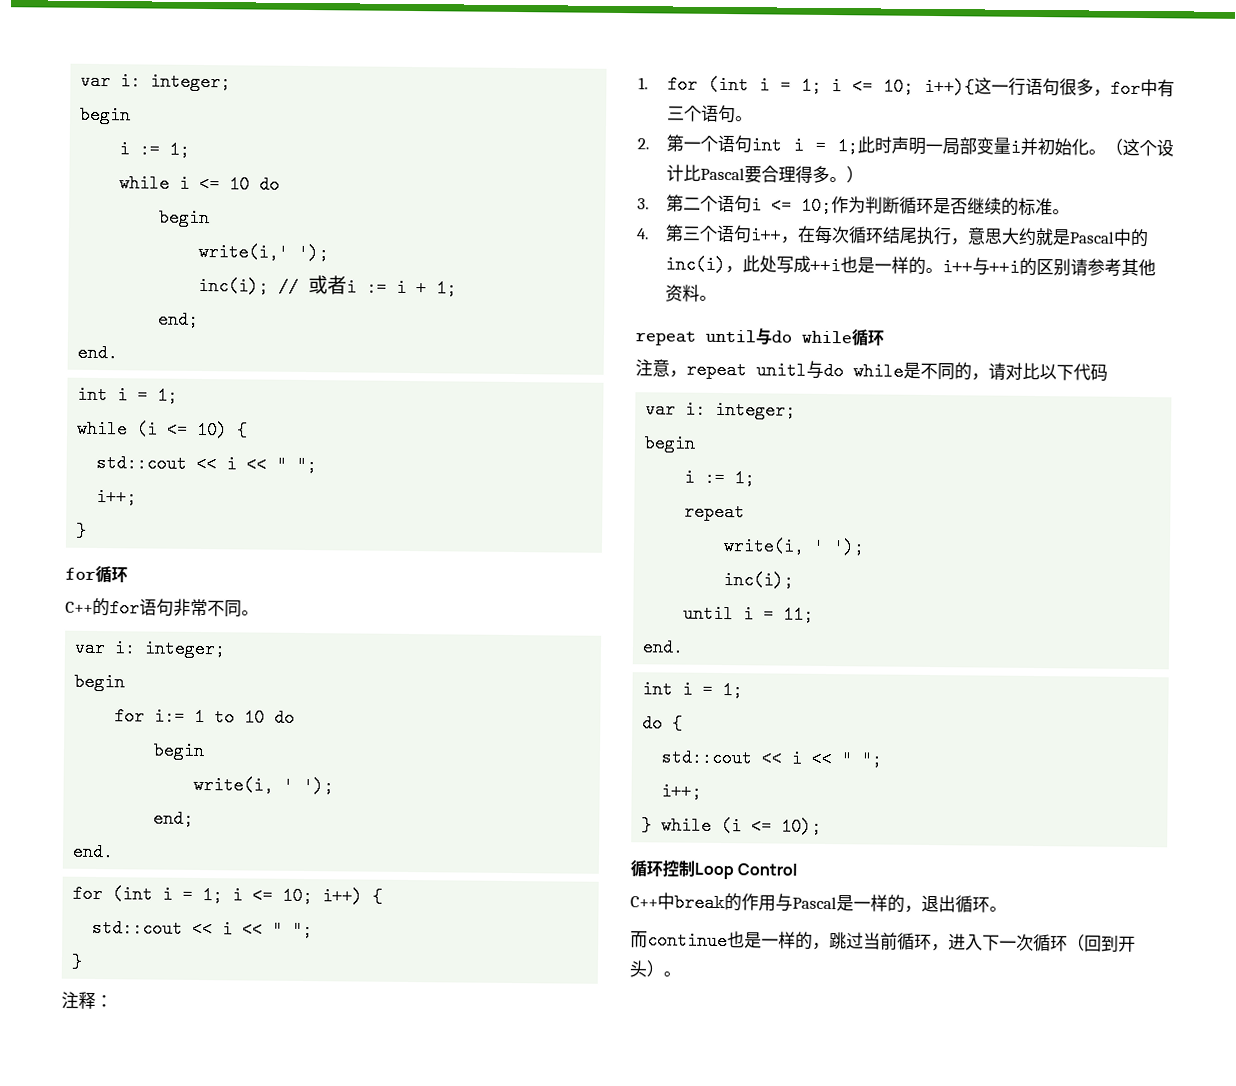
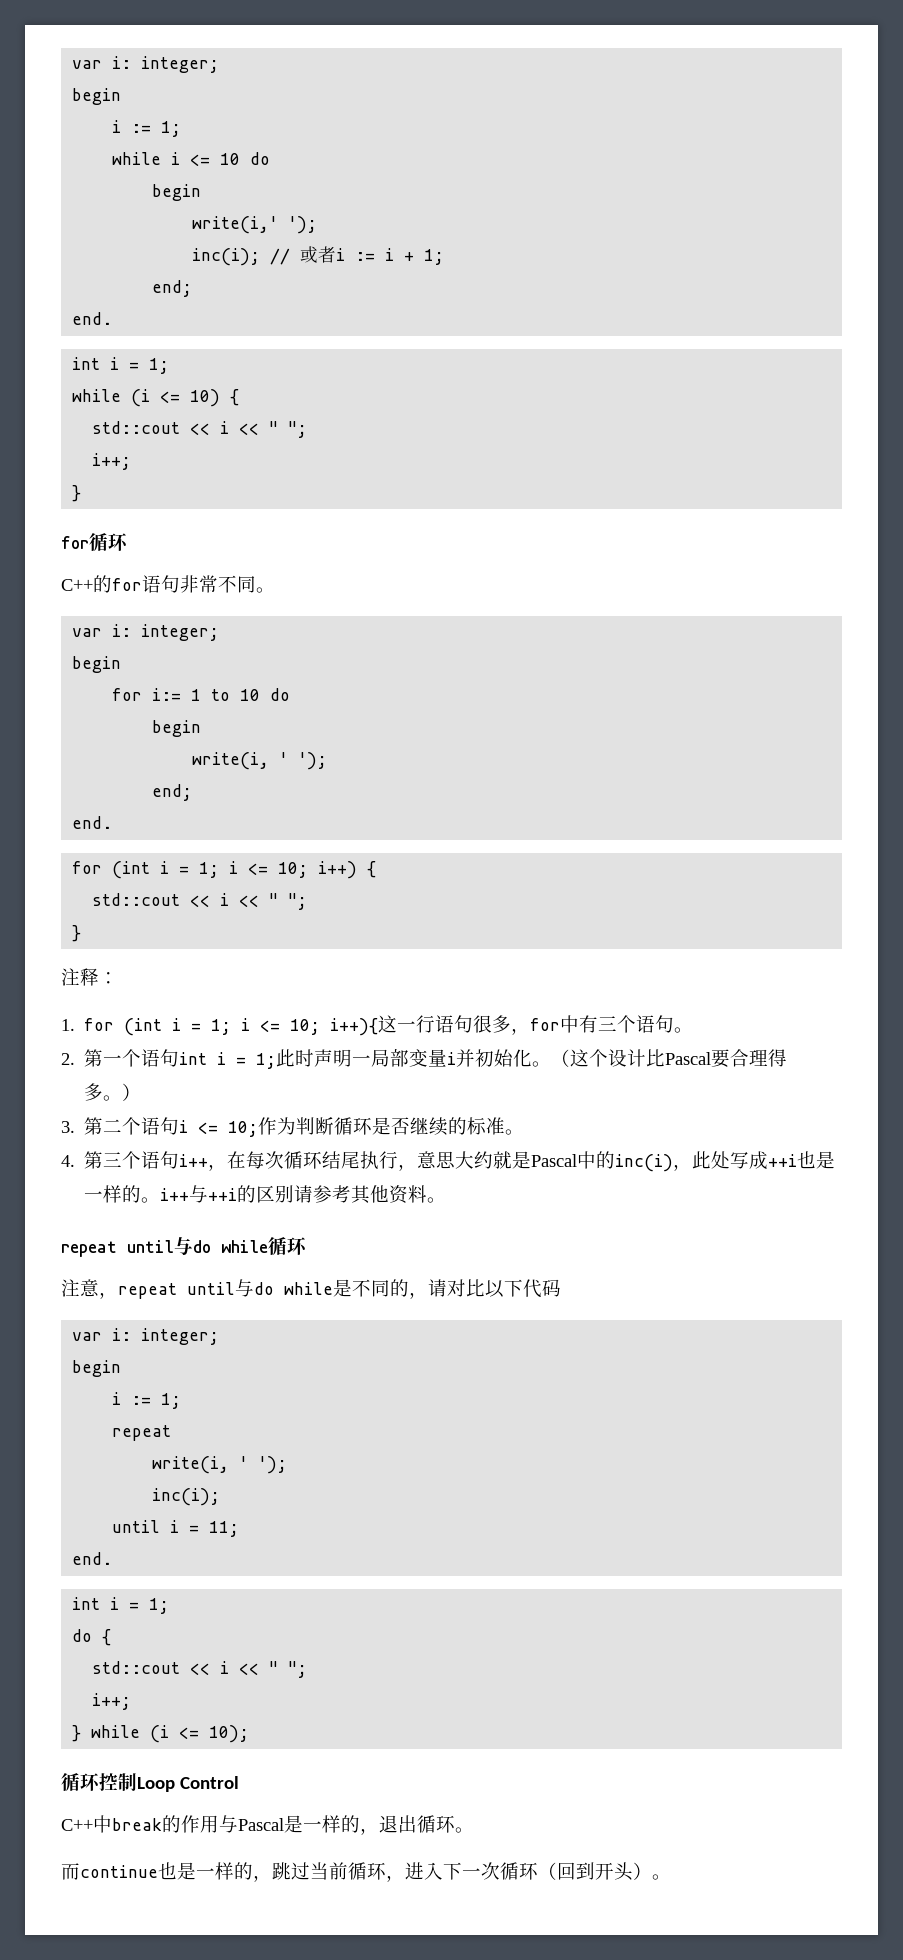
[756,361,807,380] unitl -> [187,1282,235,1295] until

